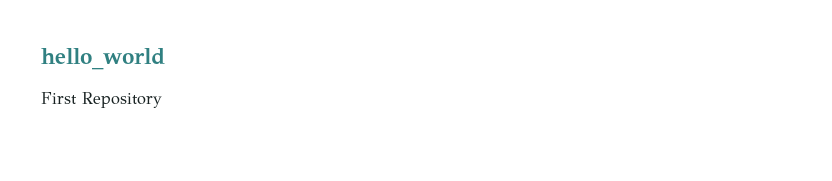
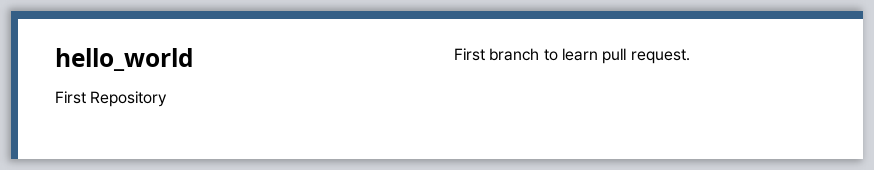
(162, 100) none -> [454,48,690,64] // First branch to learn pull request.

